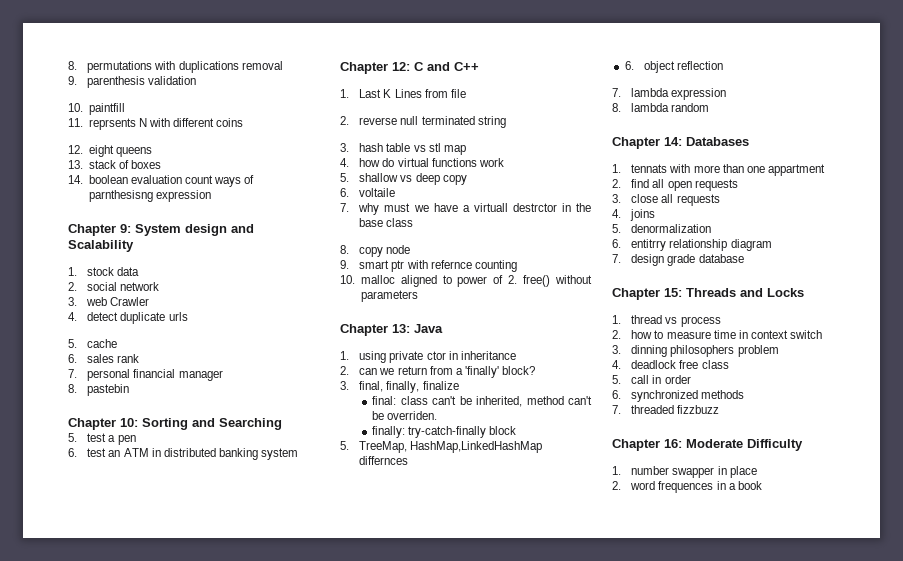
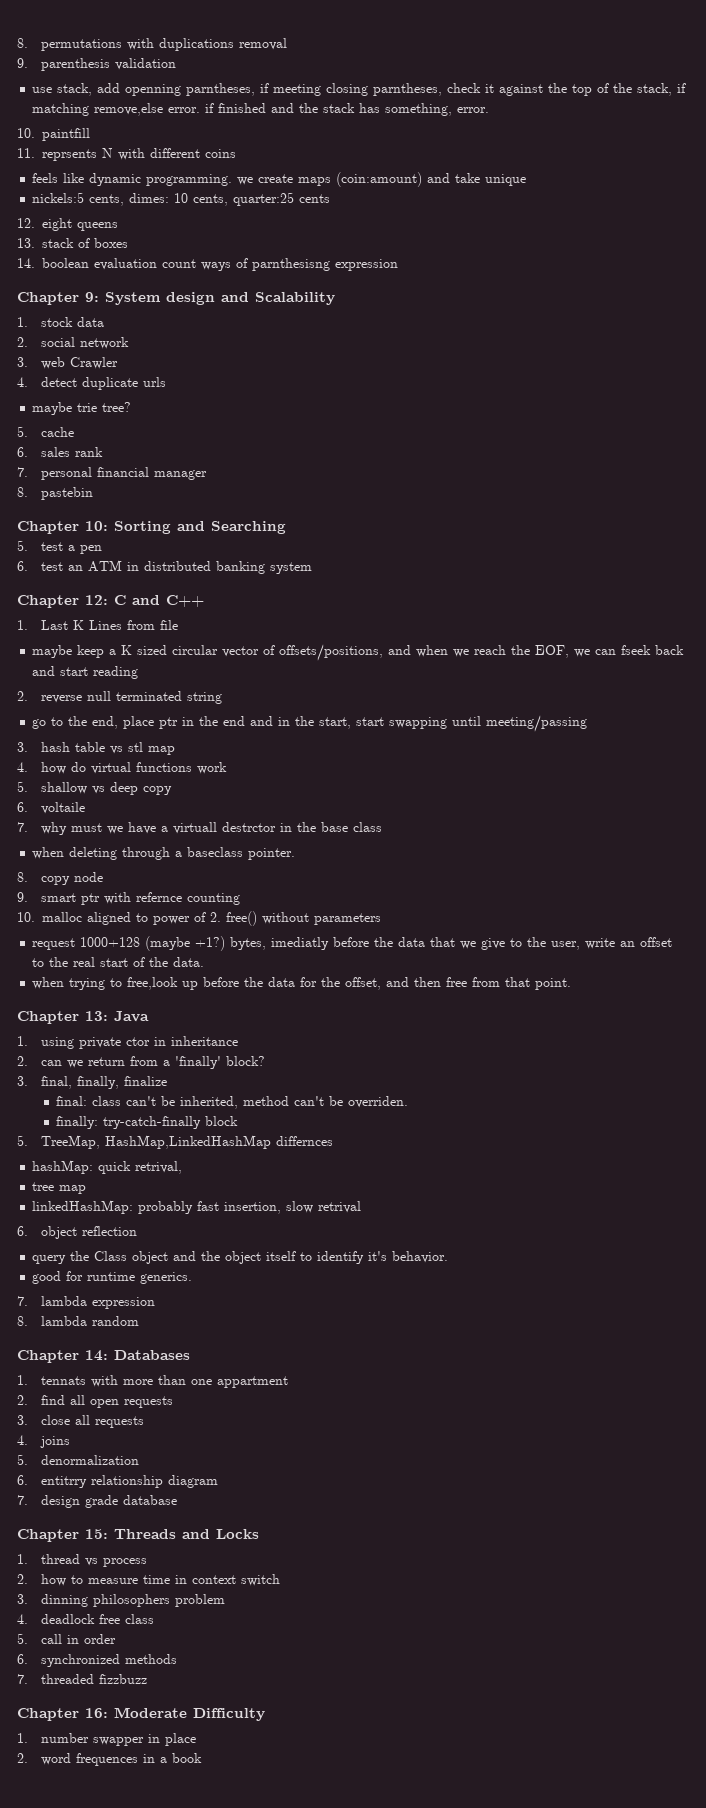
(197, 80) none -> [32,83,687,96] [32,103,490,116] // use stack, add openning parntheses, if meeting closing parntheses, check it against the top of the stack, if matching remove,else error. if finished and the stack has something, error.
(244, 122) none -> [32,172,527,187] [32,192,331,206] // feels like dynamic programming. we create maps (coin:amount) and take unique // nickels:5 cents, dimes: 10 cents, quarter:25 cents
(188, 316) none -> [32,402,132,415] // maybe trie tree?
(466, 93) none -> [32,644,685,661] [32,666,139,679] // maybe keep a K sized circular vector of offsets/positions, and when we reach the EOF, we can fseek back and start reading
(506, 122) none -> [32,715,588,732] // go to the end, place ptr in the end and in the start, start swapping until meeting/passing
(414, 222) none -> [32,847,296,860] // when deleting through a baseclass pointer.
(418, 296) none -> [32,936,673,951] [32,957,205,967] [32,977,572,990] // request 1000+128 (maybe +1?) bytes, imediatly before the data that we give to the user, write an offset to the real start of the data. // when trying to free,look up before the data for the offset, and then free from that point.
[624,61,724,73] 6. object reflection -> [32,1160,183,1174] [32,1182,87,1194] [32,1200,362,1214] [17,1226,137,1239] [32,1251,449,1264] [32,1271,193,1284] hashMap: quick retrival, // tree map // linkedHashMap: probably fast insertion, slow retrival // 6. object reflection // query the Class object and the object itself to identify it's behavior. // good for runtime generics.

